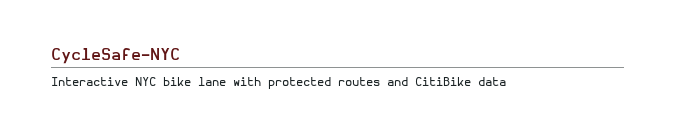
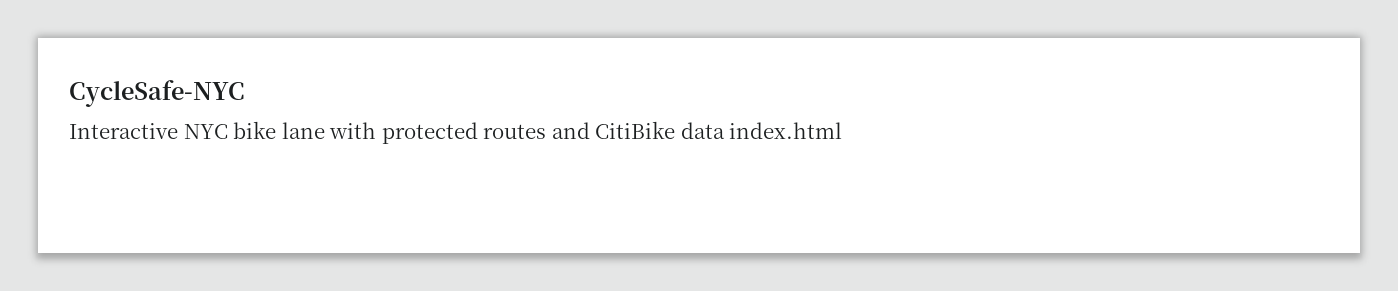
(506, 81) none -> [729,122,843,139] index.html

